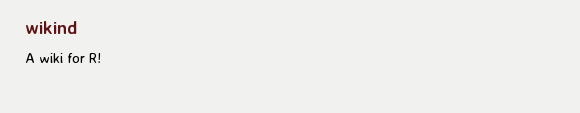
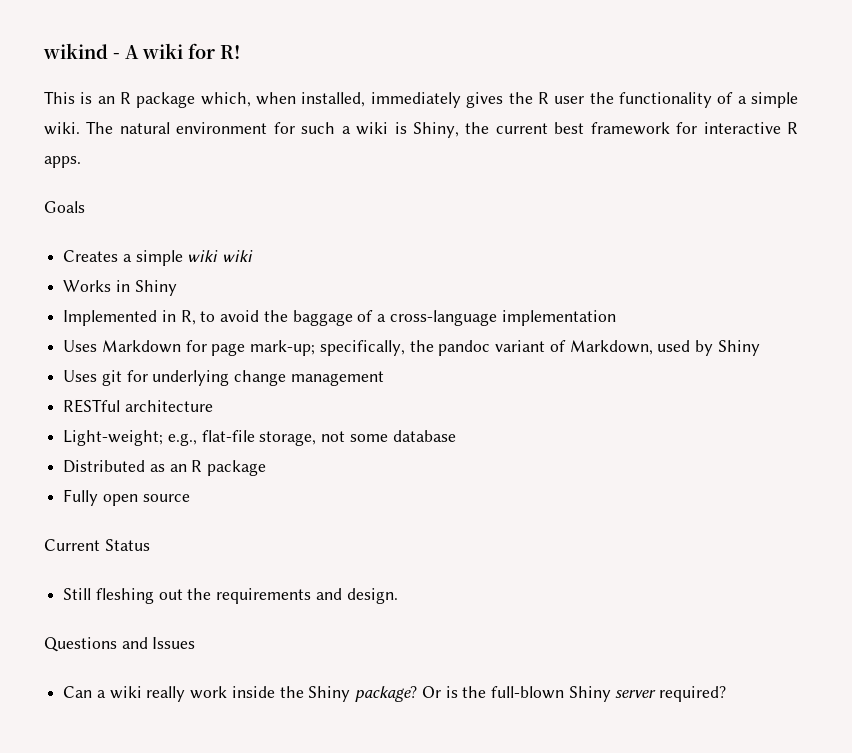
(77, 27) // -> [113,53,120,59] -
(101, 58) none -> [44,91,799,108] [44,121,798,138] [44,156,81,168] [44,201,85,213] [63,250,254,266] [63,280,177,296] [63,310,616,326] [63,340,760,356] [63,370,384,386] [63,399,213,413] [63,430,456,446] [63,460,267,476] [63,489,190,506] [44,539,150,551] [63,588,398,604] [44,637,196,652] [63,686,727,702] // This is an R package which, when installed, immediately gives the R user the functionality of a simple wiki. The natural environment for such a wiki is Shiny, the current best framework for interactive R apps. // Goals // Creates a simple wiki wiki // Works in Shiny // Implemented in R, to avoid the baggage of a cross-language implementation // Uses Markdown for page mark-up; specifically, the pandoc variant of Markdown, used by Shiny // Uses git for underlying change management // RESTful architecture // Light-weight; e.g., flat-file storage, not some database // Distributed as an R package // Fully open source // Current Status // Still fleshing out the requirements and design. // Questions and Issues // Can a wiki really work inside the Shiny package? Or is the full-blown Shiny server required?

